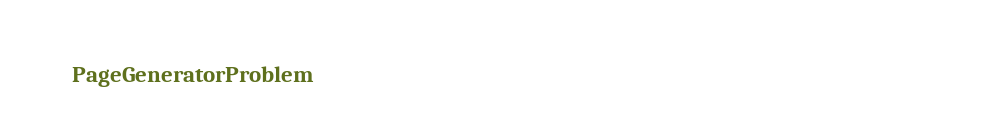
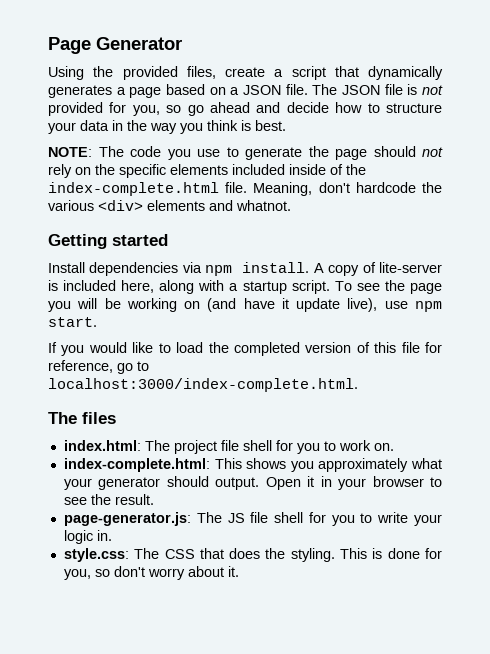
[72,66,314,87] PageGeneratorProblem -> [48,37,182,54] [48,66,443,80] [48,84,444,98] [48,102,442,116] [48,120,286,134] [48,146,443,160] [48,164,366,178] [48,182,442,196] [48,200,291,211] [48,234,168,249] [48,262,443,276] [48,280,442,294] [48,298,442,312] [48,317,97,327] [48,342,443,356] [48,360,149,374] [48,378,358,392] [48,412,116,424] [63,440,394,454] [63,458,443,472] [63,476,442,490] [63,494,154,505] [63,512,443,526] [63,530,112,544] [63,548,443,562] [63,566,239,580] Page Generator // Using the provided files, create a script that dynamically generates a page based on a JSON file. The JSON file is not provided for you, so go ahead and decide how to structure your data in the way you think is best. // NOTE: The code you use to generate the page should not rely on the specific elements included inside of the index-complete.html file. Meaning, don't hardcode the various <div> elements and whatnot. // Getting started // Install dependencies via npm install. A copy of lite-server is included here, along with a startup script. To see the page you will be working on (and have it update live), use npm start. // If you would like to load the completed version of this file for reference, go to localhost:3000/index-complete.html. // The files // index.html: The project file shell for you to work on. // index-complete.html: This shows you approximately what your generator should output. Open it in your browser to see the result. // page-generator.js: The JS file shell for you to write your logic in. // style.css: The CSS that does the styling. This is done for you, so don't worry about it.

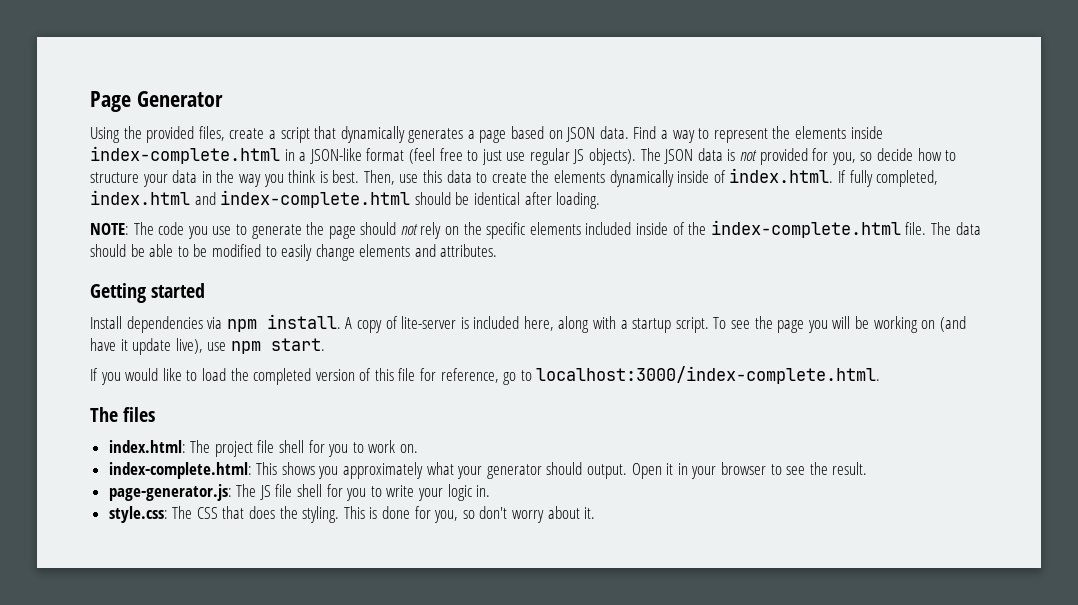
[230,84,308,95] a JSON file. -> [566,126,883,143] [90,146,637,165] JSON data. Find a way to represent the elements inside index-complete.html in a JSON-like format (feel free to just use regular JS objects).
[384,84,403,95] file -> [697,148,723,161] data
[187,102,281,116] go ahead and -> (873, 156) none
(286, 125) none -> [363,168,939,187] [90,190,601,209] Then, use this data to create the elements dynamically inside of index.html. If fully completed, index.html and index-complete.html should be identical after loading.
[253,182,442,196] [48,200,143,211] Meaning, don't hardcode the various <div> -> [930,222,981,235] [90,244,355,261] The data should be able to be modified to easily change
[236,200,291,211] whatnot. -> [440,244,498,257] attributes.

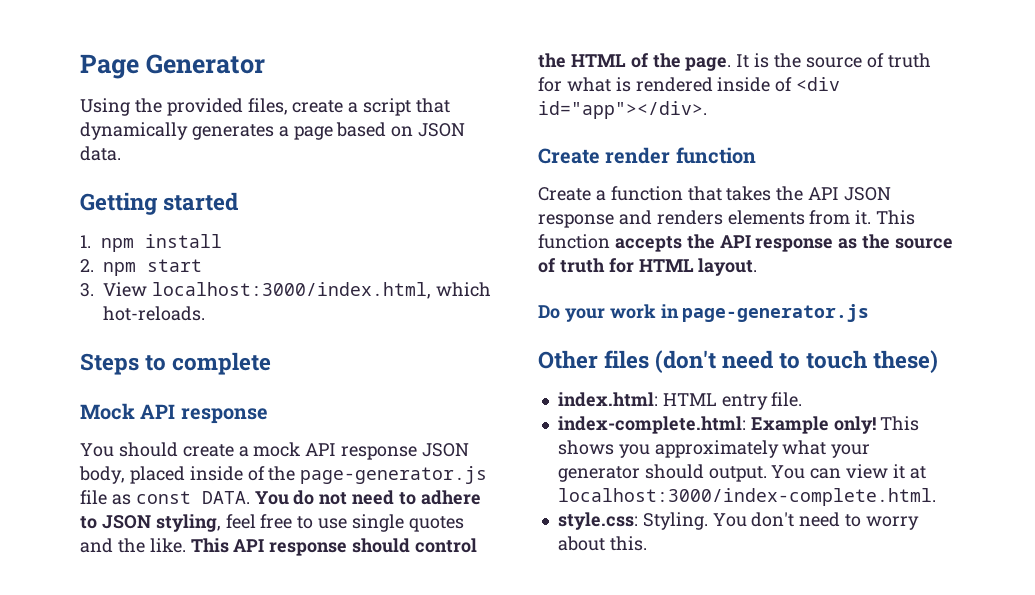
[633,126,883,143] [90,146,957,165] [90,168,939,187] [90,190,601,209] [90,220,981,239] [90,244,498,261] [90,283,206,303] [90,314,966,333] [90,338,325,355] [90,366,881,385] [90,407,156,422] [108,440,419,457] Find a way to represent the elements inside index-complete.html in a JSON-like format (feel free to just use regular JS objects). The JSON data is not provided for you, so decide how to structure your data in the way you think is best. Then, use this data to create the elements dynamically inside of index.html. If fully completed, index.html and index-complete.html should be identical after loading. // NOTE: The code you use to generate the page should not rely on the specific elements included inside of the index-complete.html file. The data should be able to be modified to easily change elements and attributes. // Getting started // Install dependencies via npm install. A copy of lite-server is included here, along with a startup script. To see the page you will be working on (and have it update live), use npm start. // If you would like to load the completed version of this file for reference, go to localhost:3000/index-complete.html. // The files // index.html: The project file shell for you to work on. -> [80,192,239,215] [80,234,223,252] [80,259,202,276] [80,282,491,299] [103,306,205,321] [80,352,272,375] [80,403,268,424] [80,442,470,460] [79,466,488,484] [80,490,481,505] [80,514,464,532] [80,538,478,556] [538,53,931,71] [538,77,841,92] [538,101,707,119] [538,147,756,164] [538,186,892,201] [538,210,916,228] [538,234,954,252] [538,258,758,276] [538,304,870,322] [538,350,939,373] [557,392,803,410] // Getting started // 1. npm install // 2. npm start // 3. View localhost:3000/index.html, which hot-reloads. // Steps to complete // Mock API response // You should create a mock API response JSON body, placed inside of the page-generator.js file as const DATA. You do not need to adhere to JSON styling, feel free to use single quotes and the like. This API response should control the HTML of the page. It is the source of truth for what is rendered inside of <div id="app"></div>. // Create render function // Create a function that takes the API JSON response and renders elements from it. This function accepts the API response as the source of truth for HTML layout. // Do your work in page-generator.js // Other files (don't need to touch these) // index.html: HTML entry file.
(252, 470) none -> [750,416,876,434] Example only!
[631,462,868,479] [108,484,491,501] [108,506,508,523] Open it in your browser to see the result. // page-generator.js: The JS file shell for you to write your logic in. // style.css: The CSS that does the styling. This is done for you, so don't -> [771,464,926,479] [557,488,936,506] [557,512,862,530] You can view it at localhost:3000/index-complete.html. // style.css: Styling. You don't need to
[584,507,596,519] it. -> [609,536,647,551] this.

